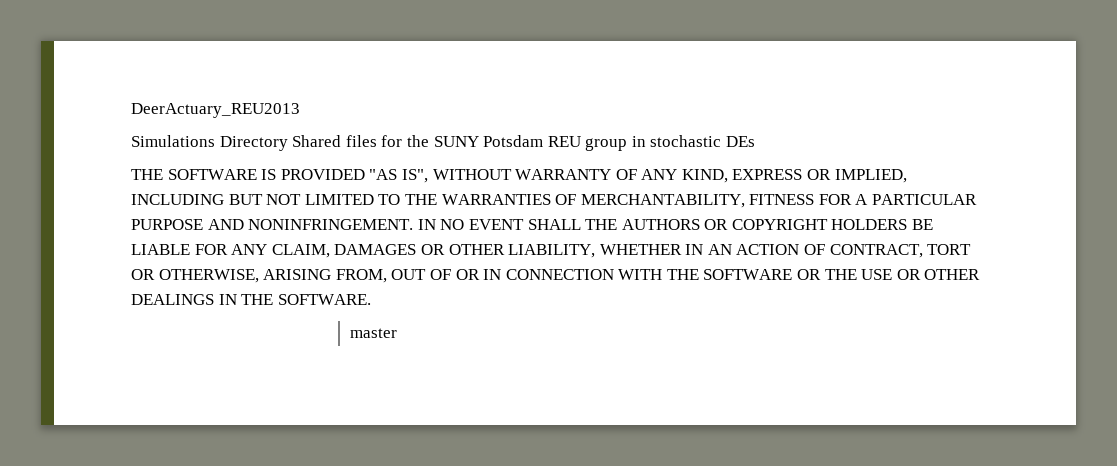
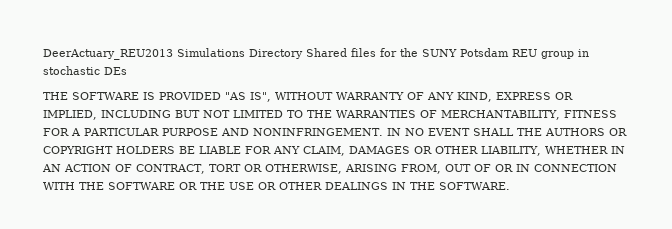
(300, 110) // -> (173, 54) none
[349,328,397,338] // master -> (510, 186) none

